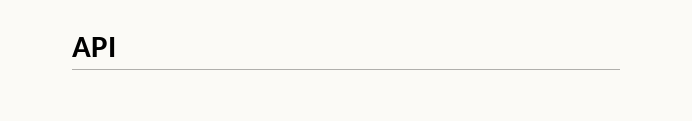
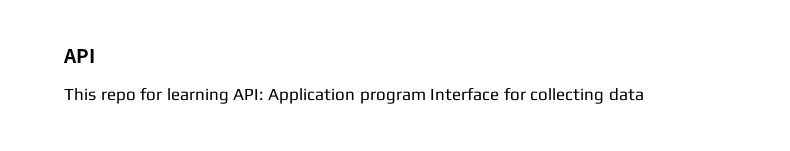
(116, 47) none -> [64,87,644,104] // This repo for learning API: Application program Interface for collecting data

